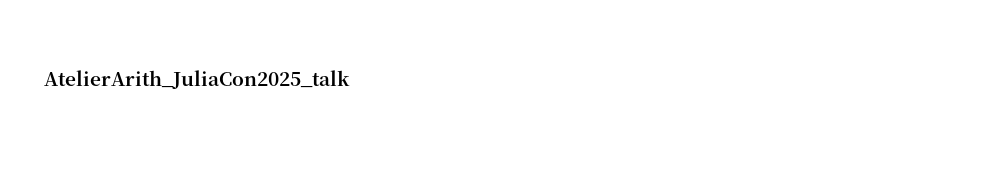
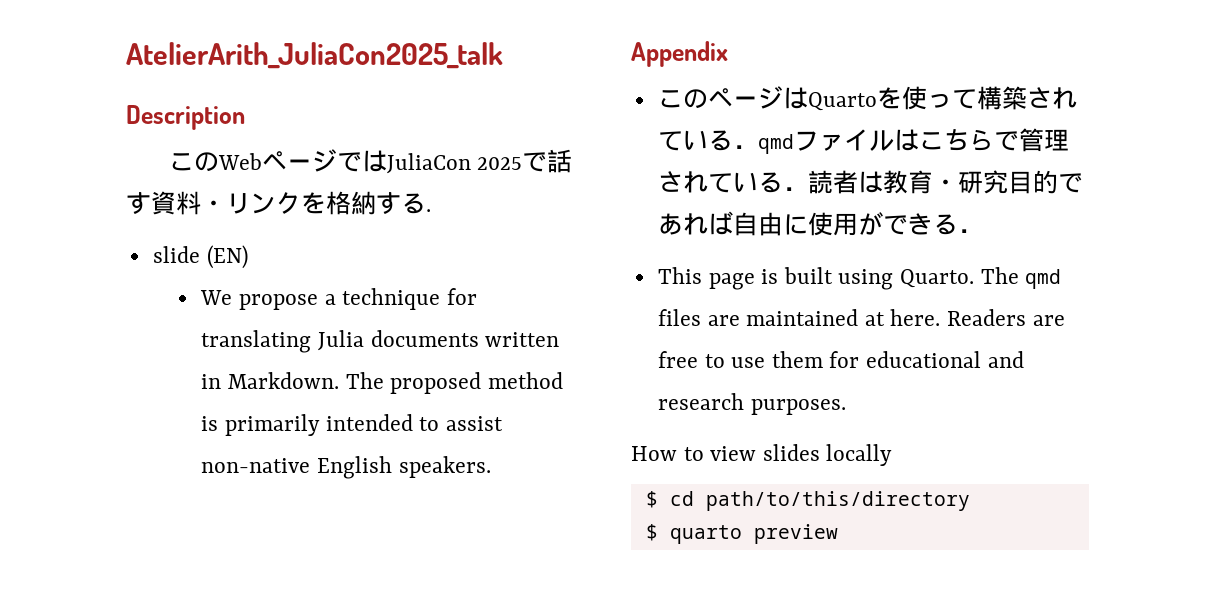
(350, 79) none -> [126,105,245,130] [168,149,573,174] [126,191,431,215] [152,245,248,269] [200,288,477,310] [201,330,560,353] [201,372,563,394] [201,414,503,436] [201,456,491,479] [631,41,728,67] [657,86,1077,111] [657,128,1069,154] [657,170,1083,194] [657,211,983,236] [657,267,1062,290] [657,309,1065,326] [657,351,1024,368] [657,393,846,415] [631,444,893,466] [645,491,970,511] [645,524,838,544] // Description // このWebページではJuliaCon 2025で話す資料・リンクを格納する. // slide (EN) // We propose a technique for translating Julia documents written in Markdown. The proposed method is primarily intended to assist non-native English speakers. // Appendix // このページはQuartoを使って構築されている．qmdファイルはこちらで管理されている．読者は教育・研究目的であれば自由に使用ができる． // This page is built using Quarto. The qmd files are maintained at here. Readers are free to use them for educational and research purposes. // How to view slides locally // $ cd path/to/this/directory // $ quarto preview

